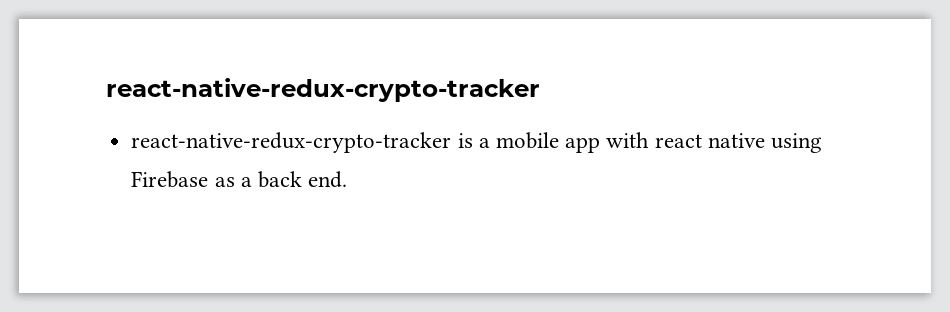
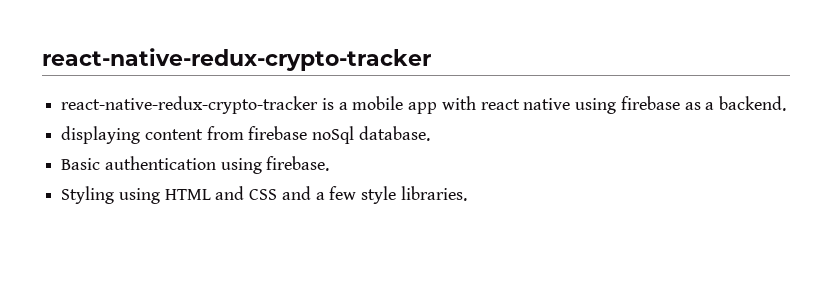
[131,171,209,188] Firebase -> [620,96,680,110] firebase
[257,171,348,188] back end. -> [718,96,786,111] [61,126,430,144] [61,156,330,174] [61,186,467,204] backend. // displaying content from firebase noSql database. // Basic authentication using firebase. // Styling using HTML and CSS and a few style libraries.

